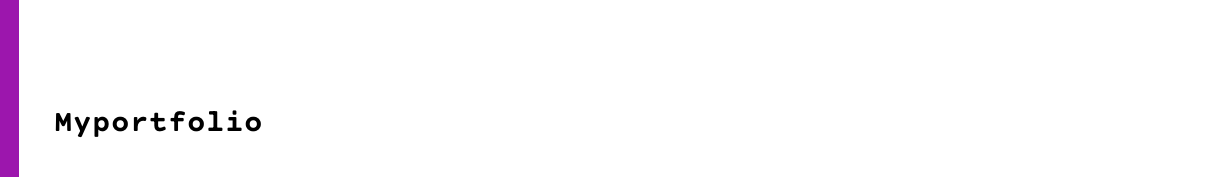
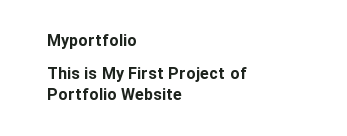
(263, 124) none -> [47,67,247,82] [47,88,183,100] // This is My First Project of Portfolio Website

